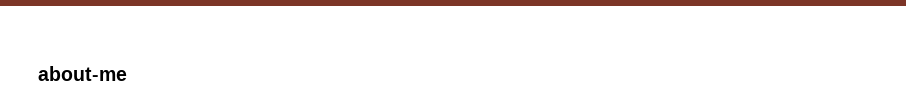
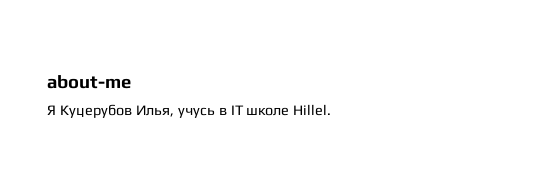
(127, 73) none -> [47,104,332,118] // Я Куцерубов Илья, учусь в IT школе Hillel.

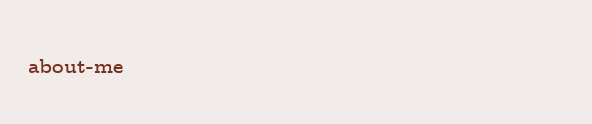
[47,104,332,118] // Я Куцерубов Илья, учусь в IT школе Hillel. -> (123, 66) none

